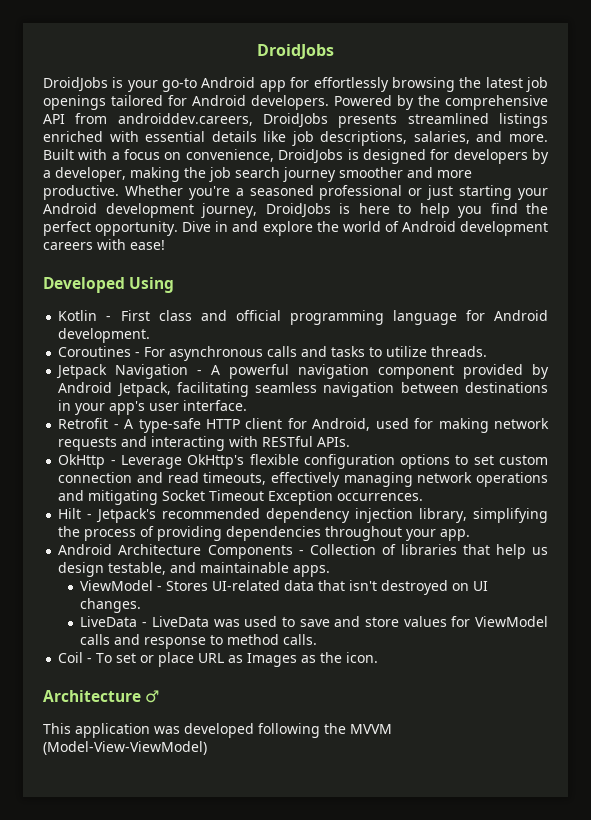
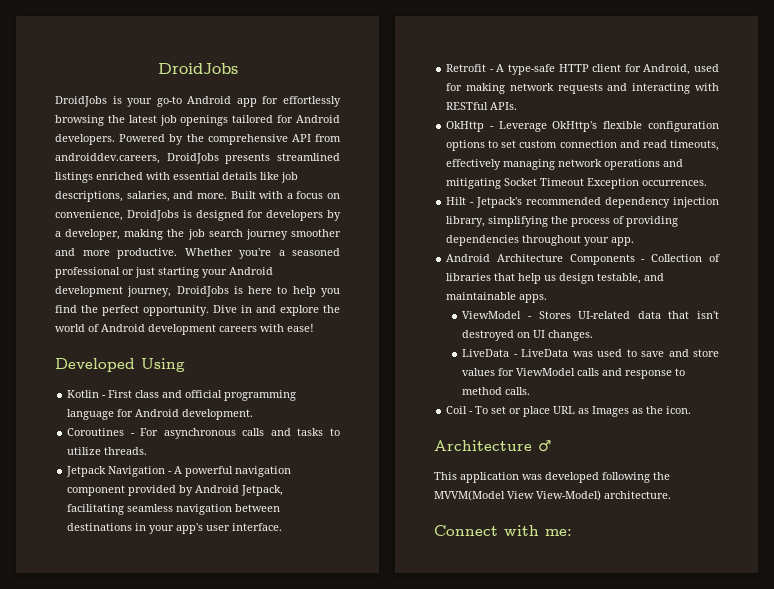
[350,724,392,734] [43,741,207,755] MVVM (Model-View-ViewModel) -> [434,490,671,501] [434,525,572,536] MVVM(Model View View-Model) architecture. // Connect with me:

